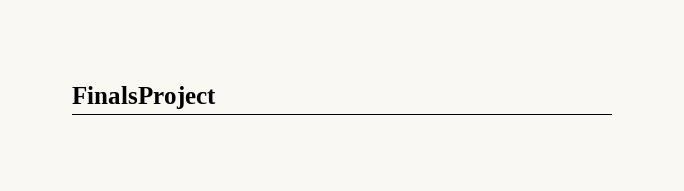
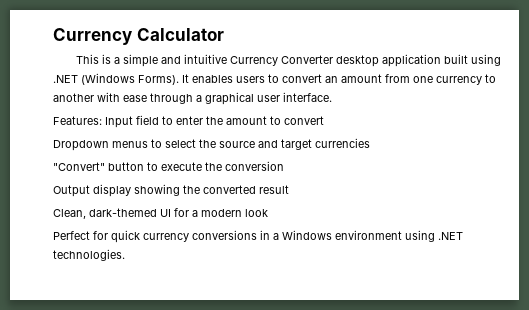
[72,86,216,109] FinalsProject -> [53,28,224,45] [75,54,501,67] [53,73,496,85] [53,92,332,105] [53,115,324,128] [53,138,370,151] [53,161,284,171] [53,184,289,197] [53,208,268,219] [53,230,463,243] [53,249,125,261] Currency Calculator // This is a simple and intuitive Currency Converter desktop application built using .NET (Windows Forms). It enables users to convert an amount from one currency to another with ease through a graphical user interface. // Features: Input field to enter the amount to convert // Dropdown menus to select the source and target currencies // "Convert" button to execute the conversion // Output display showing the converted result // Clean, dark-themed UI for a modern look // Perfect for quick currency conversions in a Windows environment using .NET technologies.

